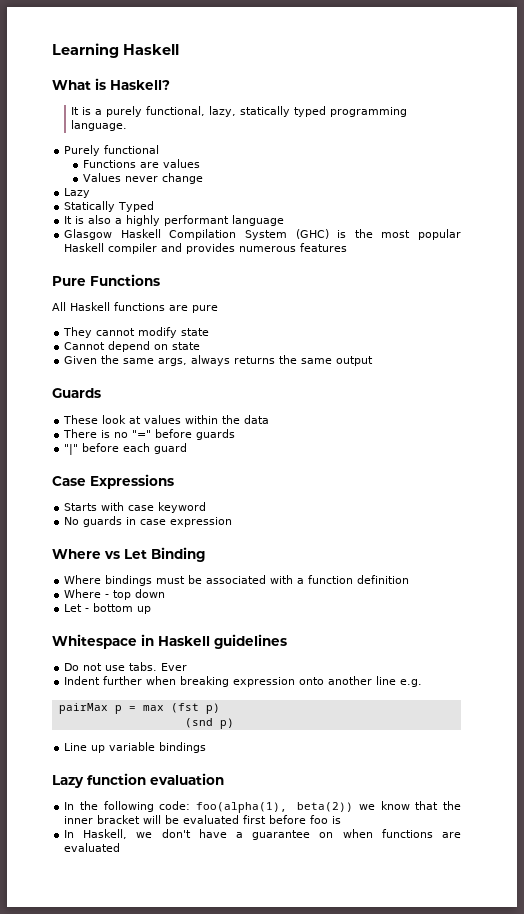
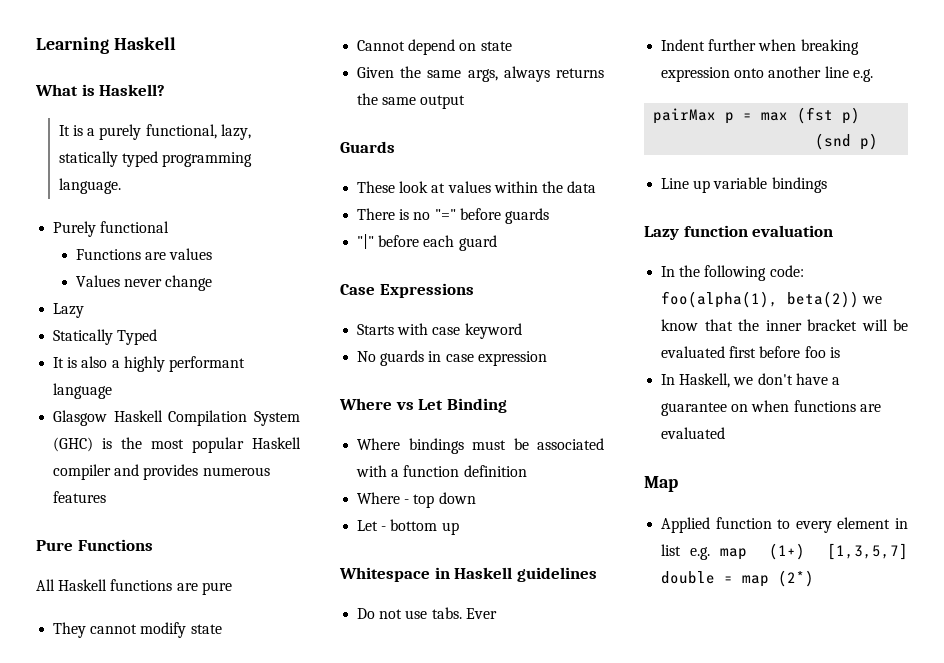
(121, 847) none -> [644,476,678,492] [661,517,908,533] [661,543,908,560] [661,570,815,587] // Map // Applied function to every element in list e.g. map (1+) [1,3,5,7] double = map (2*)

